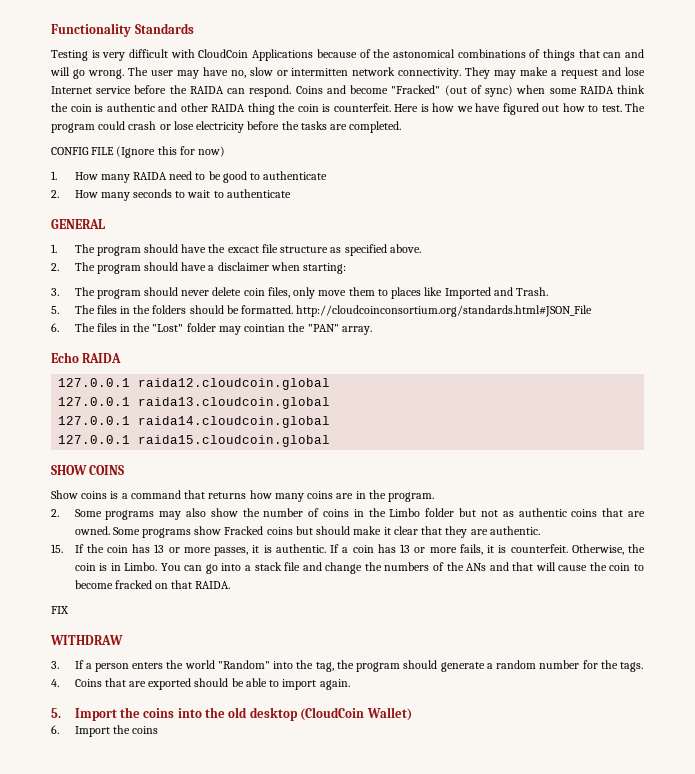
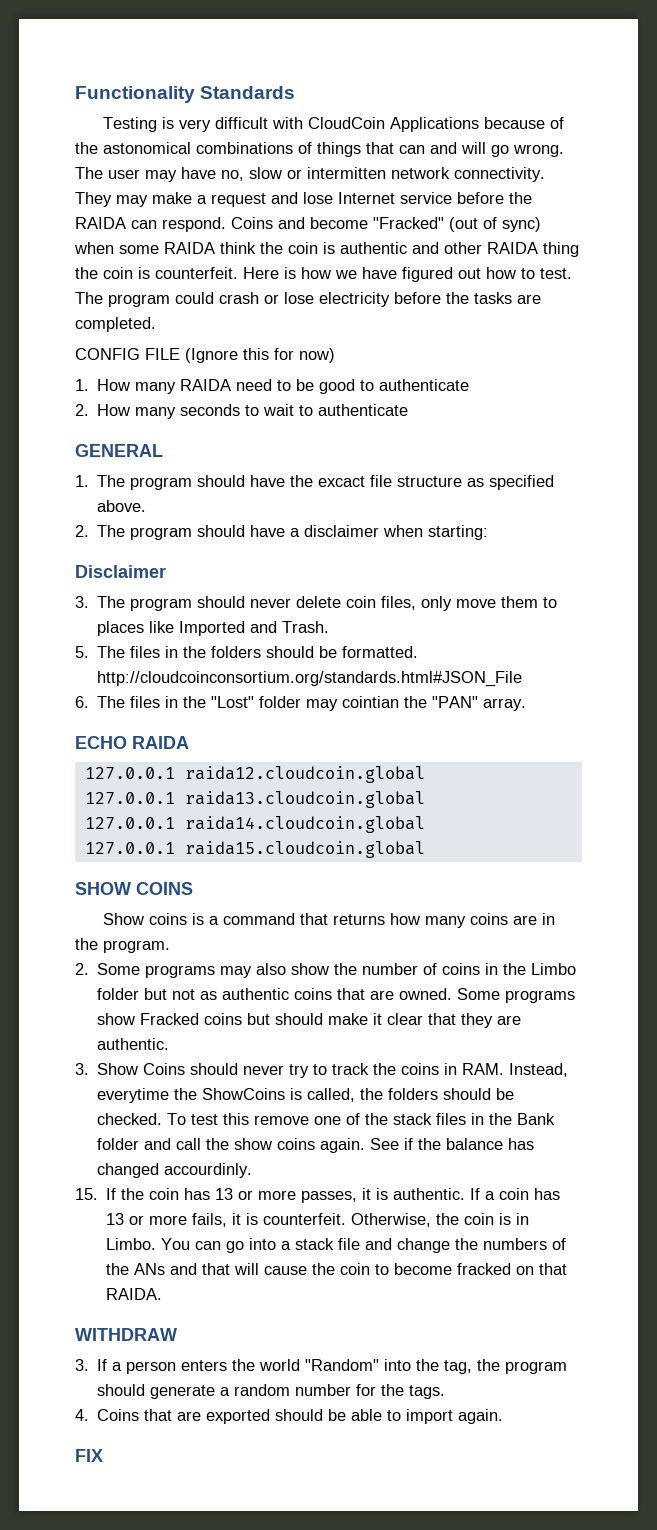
(347, 268) none -> [75,565,166,578] // Disclaimer
[51,352,79,363] Echo -> [75,736,127,749] ECHO
(540, 530) none -> [75,1063,569,1078] [97,1088,515,1103] [97,1113,556,1125] [97,1138,535,1153] [97,1163,253,1178] // 3. Show Coins should never try to track the coins in RAM. Instead, everytime the ShowCoins is called, the folders should be checked. To test this remove one of the stack files in the Bank folder and call the show coins again. See if the balance has changed accourdinly.
[51,606,69,614] // FIX -> (163, 1294) none
[51,707,412,721] [51,725,159,737] 5. Import the coins into the old desktop (CloudCoin Wallet) // 6. Import the coins -> [75,1449,103,1462] FIX

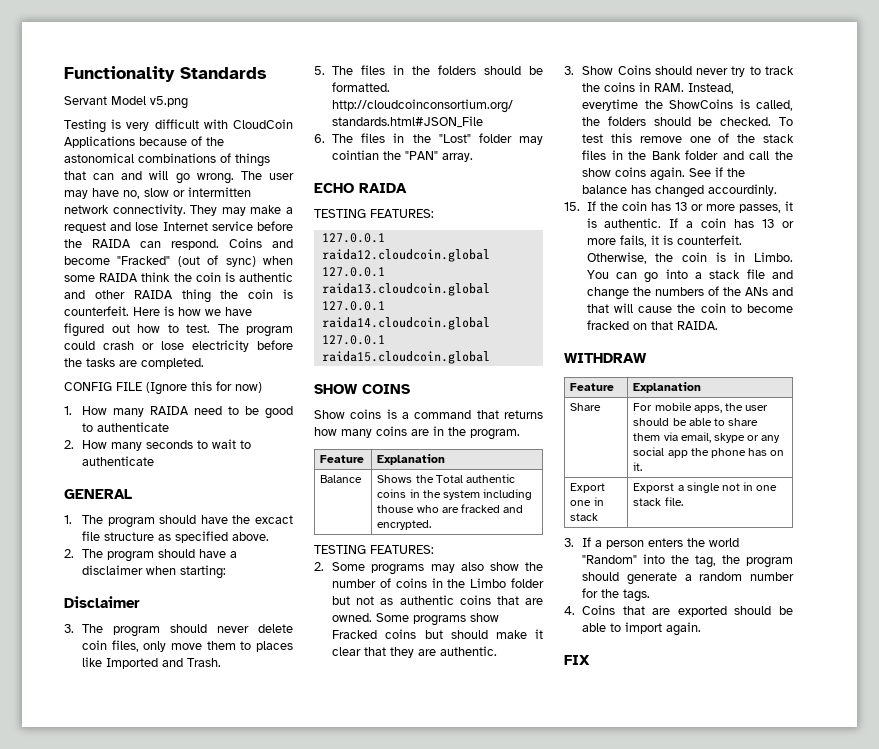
(296, 92) none -> [64,96,188,109] // Servant Model v5.png
(189, 742) none -> [314,209,434,218] // TESTING FEATURES:
(170, 946) none -> [320,455,365,463] [377,454,446,465] [320,475,363,483] [377,474,515,483] [377,489,532,500] [377,504,523,513] [377,520,432,530] [314,545,434,554] // Feature | Explanation // Balance | Shows the Total authentic coins in the system including thouse who are fracked and encrypted. // TESTING FEATURES:
(177, 1334) none -> [570,383,615,391] [633,382,702,393] [570,403,602,411] [633,402,768,413] [633,418,758,426] [633,432,780,443] [633,447,784,458] [633,462,643,471] [570,483,606,493] [570,497,604,506] [570,513,599,521] [633,482,777,493] [633,497,683,506] // Feature | Explanation // Share | For mobile apps, the user should be able to share them via email, skype or any social app the phone has on it. // Export one in stack | Exporst a single not in one stack file.

